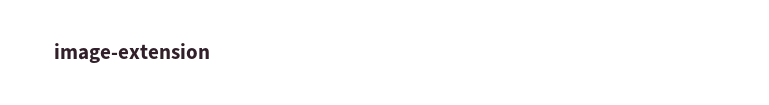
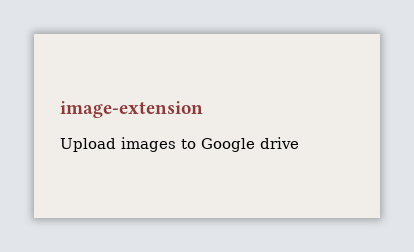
(210, 53) none -> [60,137,299,152] // Upload images to Google drive

